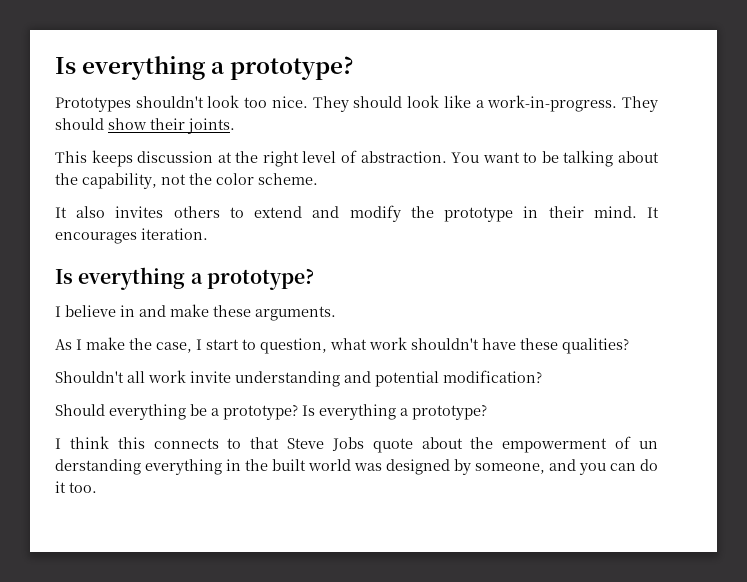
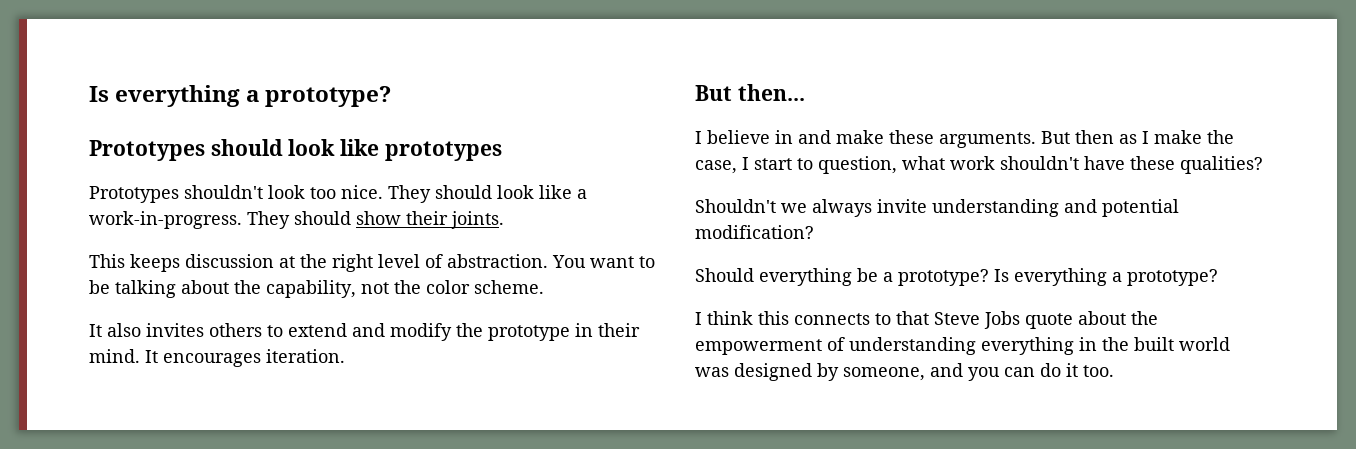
[55,56,355,80] Is everything a prototype? -> [89,85,392,107] [89,139,502,161] Is everything a prototype? // Prototypes should look like prototypes
[55,267,314,290] Is everything a prototype? -> [695,84,805,101] But then...
[55,339,72,350] // As -> [1041,130,1137,144] But then as
[127,370,186,383] all work -> [781,199,872,217] we always
[639,441,658,449] [55,459,141,475] un derstanding -> [849,337,976,355] understanding

